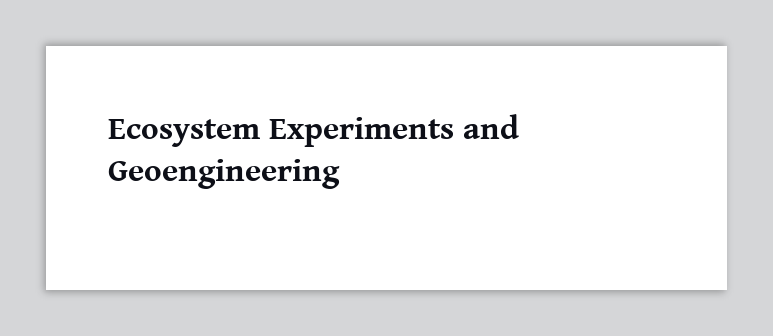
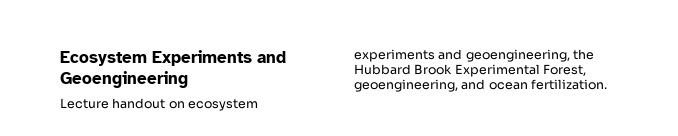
(340, 174) none -> [60,98,259,111] [354,49,595,62] [354,64,587,77] [354,79,608,92] // Lecture handout on ecosystem experiments and geoengineering, the Hubbard Brook Experimental Forest, geoengineering, and ocean fertilization.

